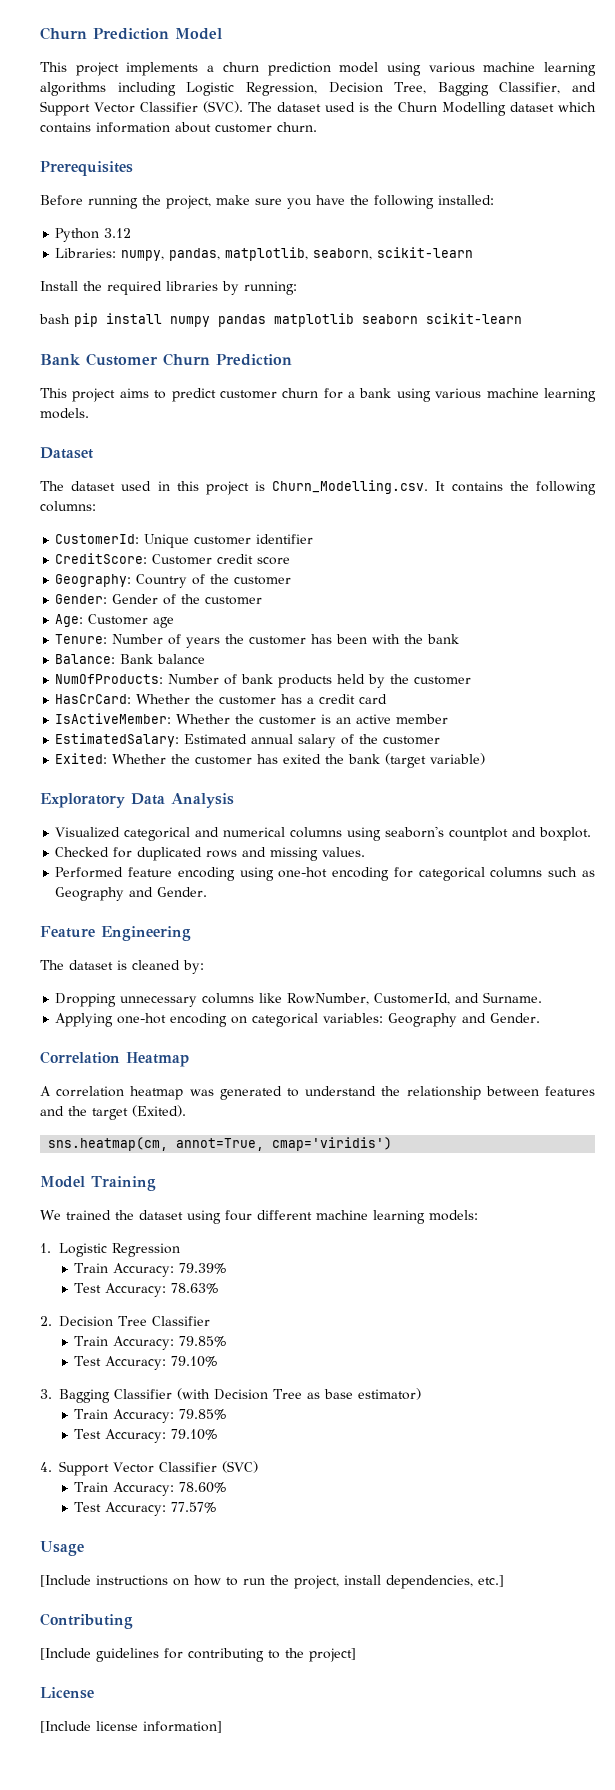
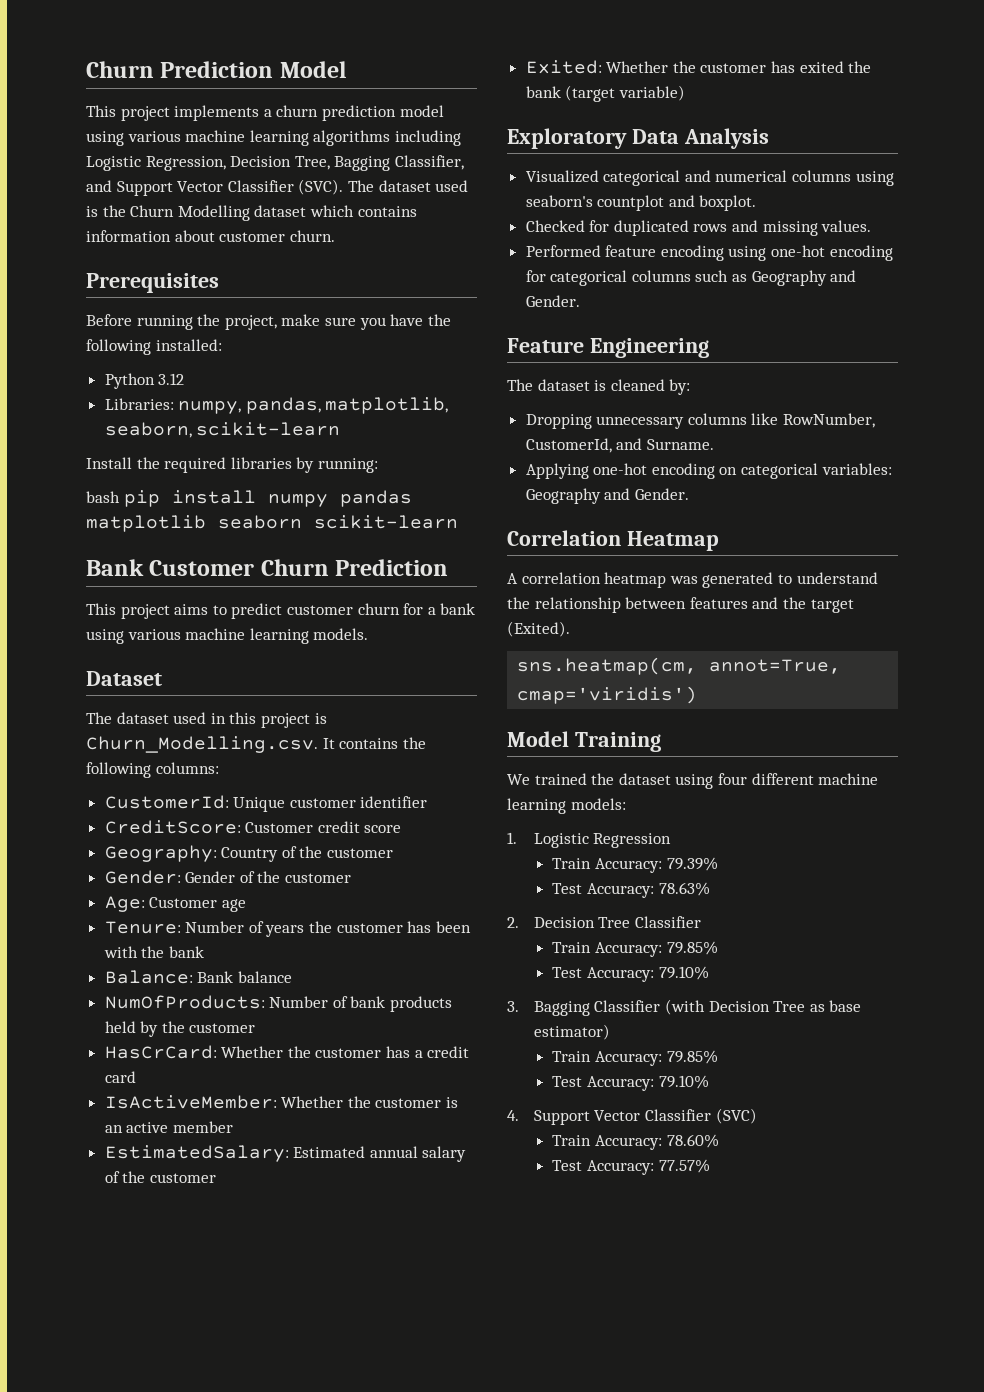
[40,1541,84,1556] [40,1575,504,1589] [40,1613,133,1629] [40,1648,356,1662] [40,1687,94,1699] [40,1721,222,1733] // Usage // [Include instructions on how to run the project, install dependencies, etc.] // Contributing // [Include guidelines for contributing to the project] // License // [Include license information] -> (710, 1166) none

